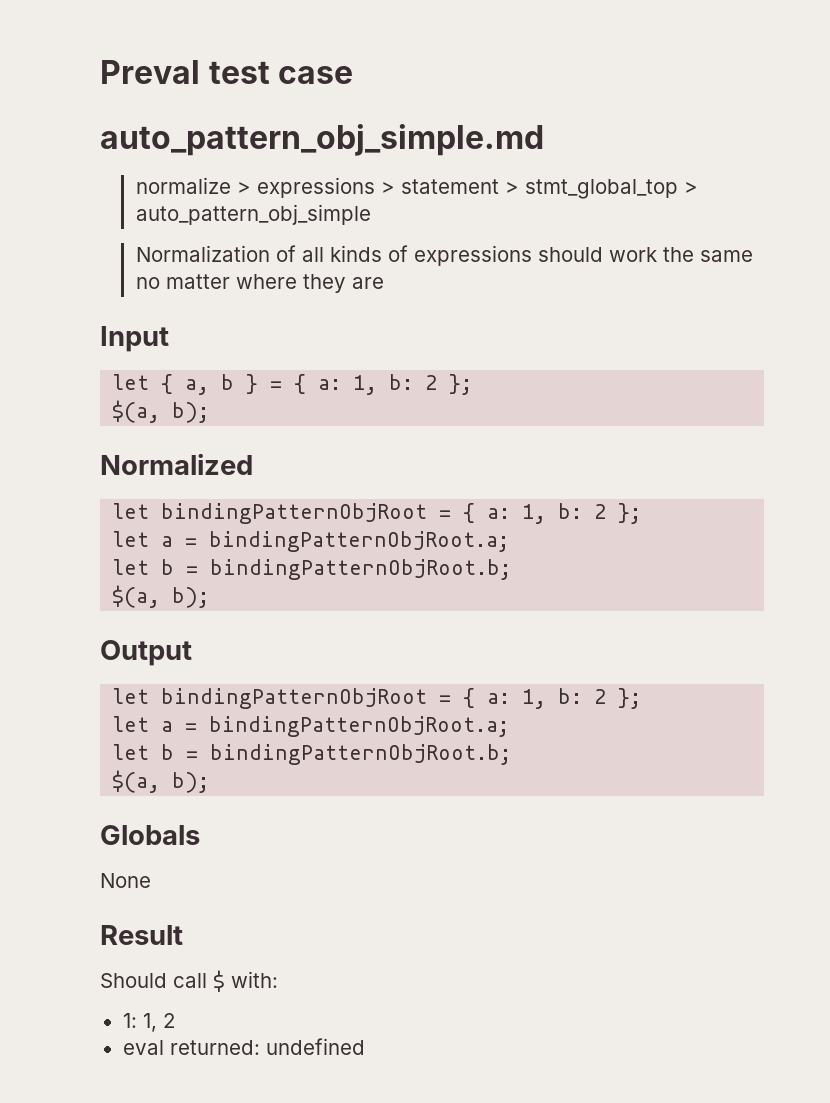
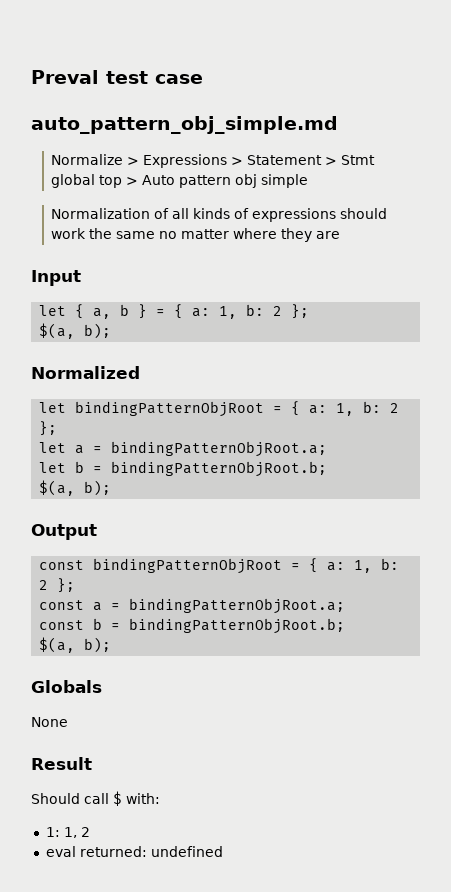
[135,177,698,199] [135,204,371,225] normalize > expressions > statement > stmt_global_top > auto_pattern_obj_simple -> [51,154,376,168] [51,174,309,188] Normalize > Expressions > Statement > Stmt global top > Auto pattern obj simple
[112,688,642,709] [112,716,510,737] [112,744,150,760] let bindingPatternObjRoot = { a: 1, b: 2 }; // let a = bindingPatternObjRoot.a; // let -> [39,558,400,574] [39,578,76,593] [39,598,346,614] [39,620,85,630] const bindingPatternObjRoot = { a: 1, b: 2 }; // const a = bindingPatternObjRoot.a; // const

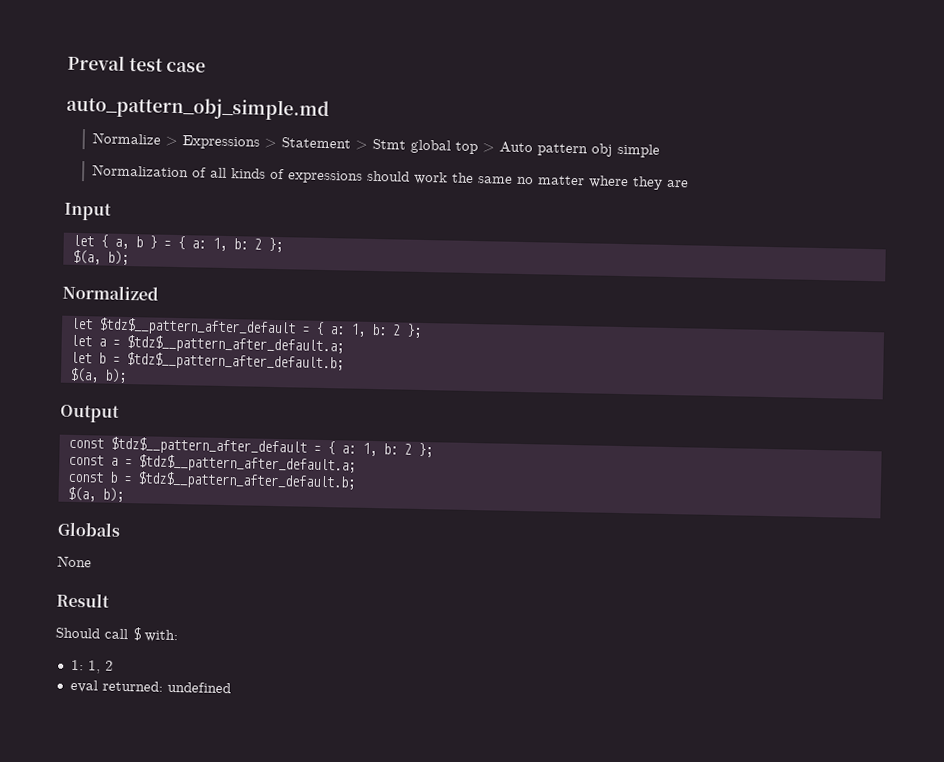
[75,401,265,417] bindingPatternObjRoot -> [97,317,296,337] $tdz$__pattern_after_default
[111,441,328,457] bindingPatternObjRoot.a; -> [125,334,344,355] $tdz$__pattern_after_default.a;
[111,461,328,477] bindingPatternObjRoot.b; -> [125,351,344,372] $tdz$__pattern_after_default.b;
[93,558,283,574] bindingPatternObjRoot -> [109,436,307,456] $tdz$__pattern_after_default
[129,598,346,614] bindingPatternObjRoot.a; -> [137,454,356,474] $tdz$__pattern_after_default.a;
[129,618,346,634] bindingPatternObjRoot.b; -> [136,471,356,491] $tdz$__pattern_after_default.b;

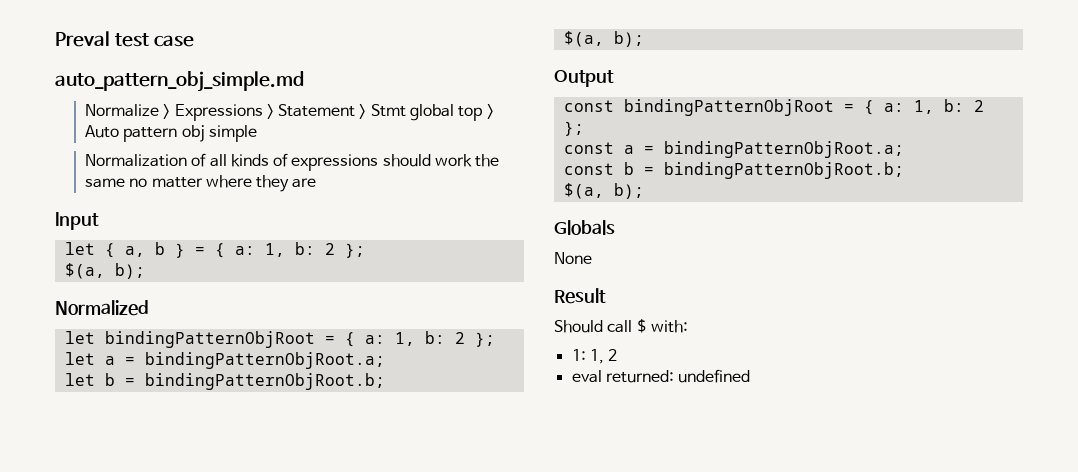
[97,317,296,337] $tdz$__pattern_after_default -> [104,331,315,348] bindingPatternObjRoot
[125,334,344,355] $tdz$__pattern_after_default.a; -> [144,352,385,369] bindingPatternObjRoot.a;
[125,351,344,372] $tdz$__pattern_after_default.b; -> [144,373,385,390] bindingPatternObjRoot.b;
[109,436,307,456] $tdz$__pattern_after_default -> [623,99,834,116] bindingPatternObjRoot
[137,454,356,474] $tdz$__pattern_after_default.a; -> [663,141,904,158] bindingPatternObjRoot.a;
[136,471,356,491] $tdz$__pattern_after_default.b; -> [663,162,904,179] bindingPatternObjRoot.b;

